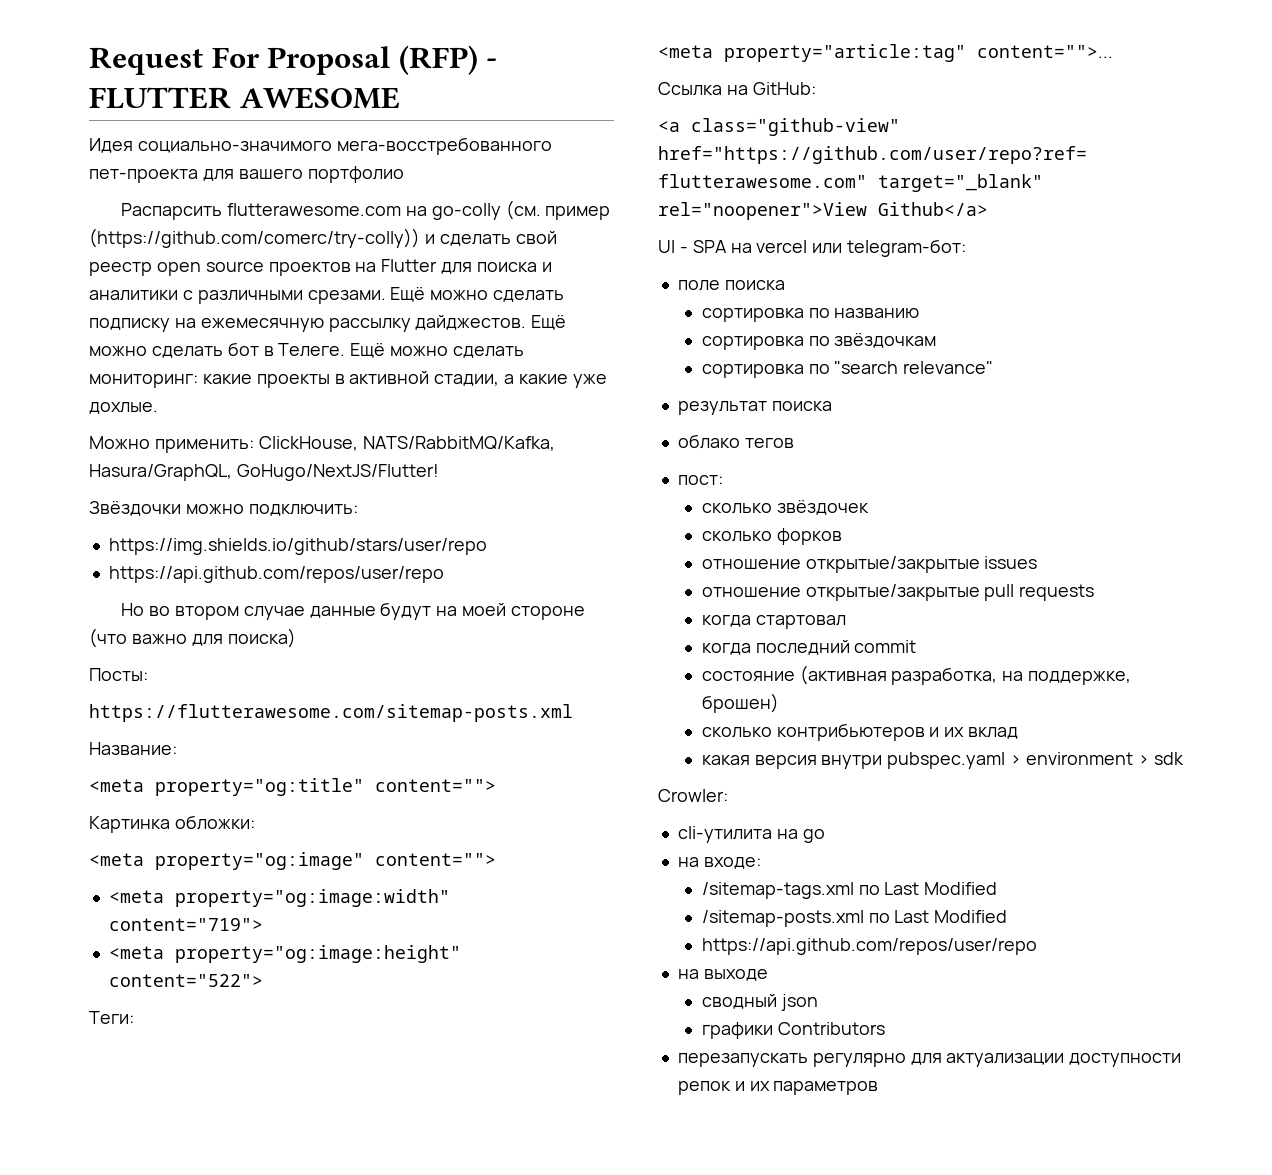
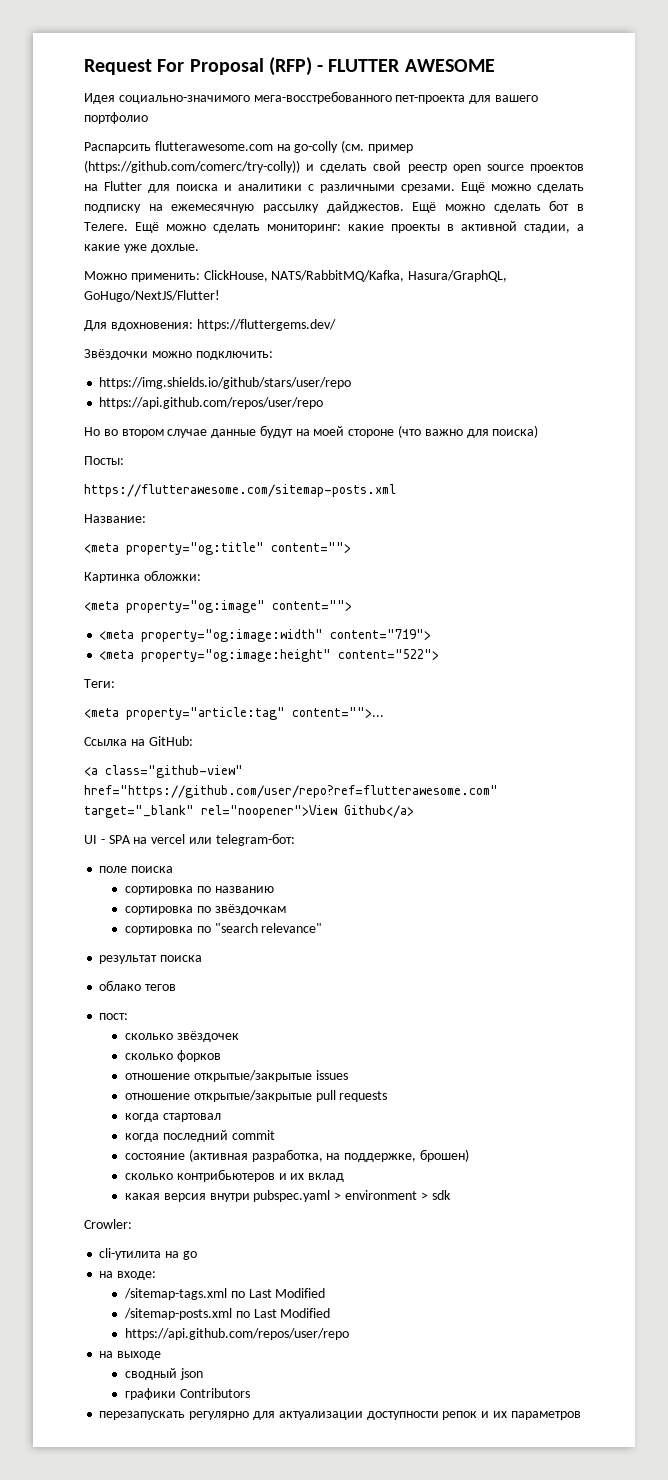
(439, 472) none -> [84,319,336,331] // Для вдохновения: https://fluttergems.dev/

